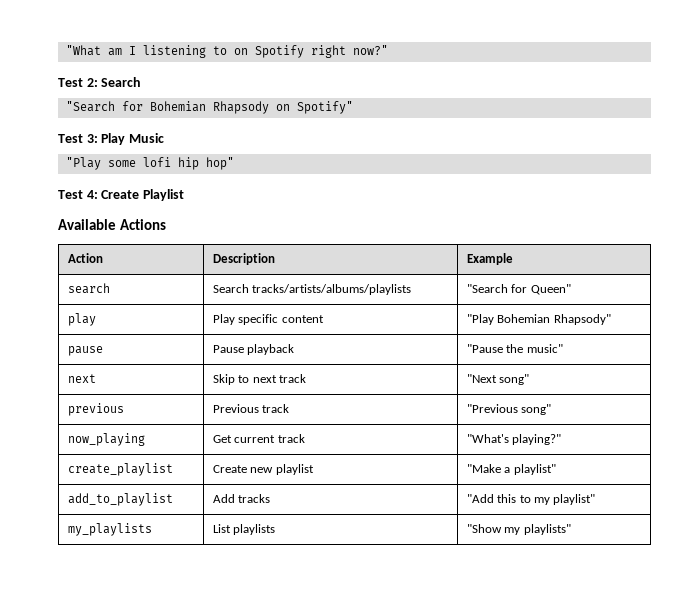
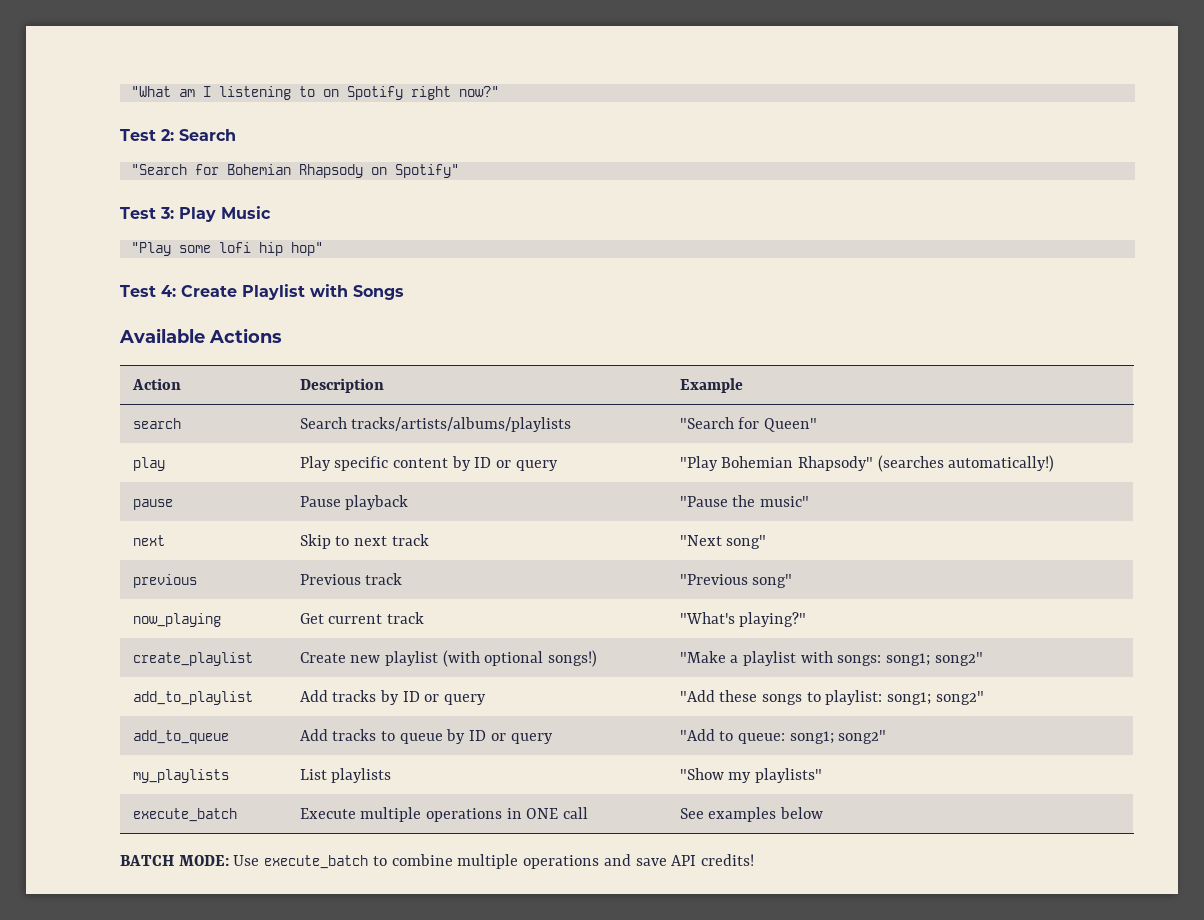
(184, 195) none -> [310,284,404,300] with Songs
(324, 319) none -> [451,456,558,471] by ID or query
(611, 319) none -> [877,455,1055,472] (searches automatically!)
(314, 469) none -> [442,650,598,667] (with optional songs!)
[513,464,556,475] [67,493,173,506] [212,494,271,503] [466,494,596,505] playlist" // add_to_playlist | Add tracks | "Add this to my playlist" -> [743,651,983,666] [132,691,253,705] [299,690,487,705] [679,690,984,705] [132,730,229,744] [299,729,553,744] [679,729,887,744] playlist with songs: song1; song2" // add_to_playlist | Add tracks by ID or query | "Add these songs to playlist: song1; song2" // add_to_queue | Add tracks to queue by ID or query | "Add to queue: song1; song2"
(571, 529) none -> [132,808,237,822] [299,807,589,822] [679,807,824,822] [120,854,754,869] // execute_batch | Execute multiple operations in ONE call | See examples below // BATCH MODE: Use execute_batch to combine multiple operations and save API credits!

